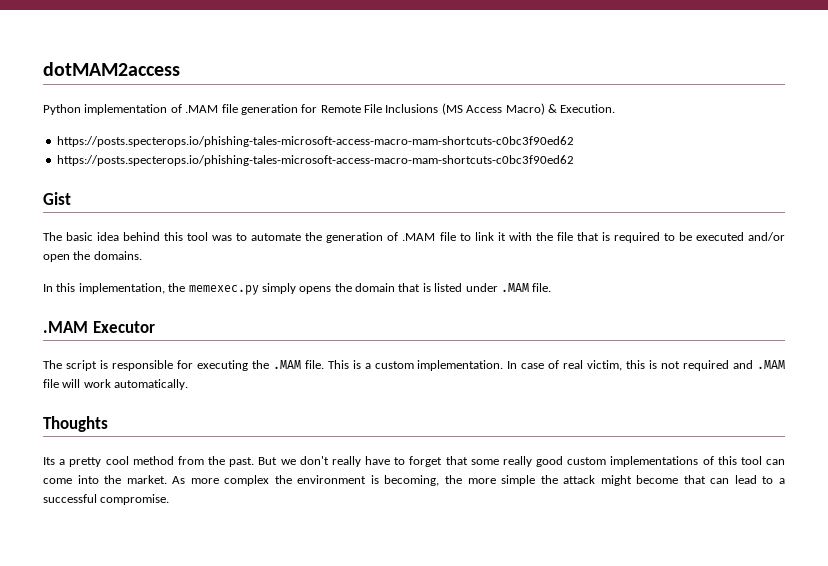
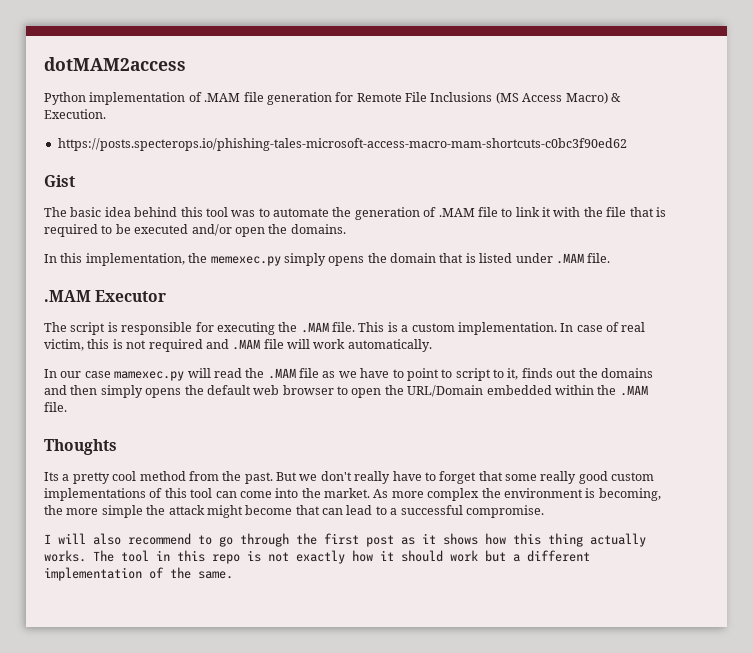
[56,155,574,166] // https://posts.specterops.io/phishing-tales-microsoft-access-macro-mam-shortcuts-c0bc3f90ed62 -> (627, 144) none
(189, 384) none -> [44,368,653,381] [44,385,648,398] [44,402,67,412] // In our case mamexec.py will read the .MAM file as we have to point to script to it, finds out the domains and then simply opens the default web browser to open the URL/Domain embedded within the .MAM file.
(170, 499) none -> [44,533,646,547] [44,550,590,564] [44,567,233,581] // I will also recommend to go through the first post as it shows how this thing actually works. The tool in this repo is not exactly how it should work but a different implementation of the same.

